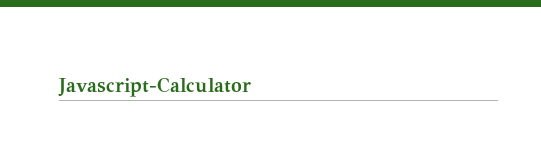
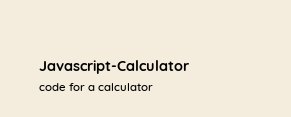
(251, 87) none -> [39,83,154,91] // code for a calculator

